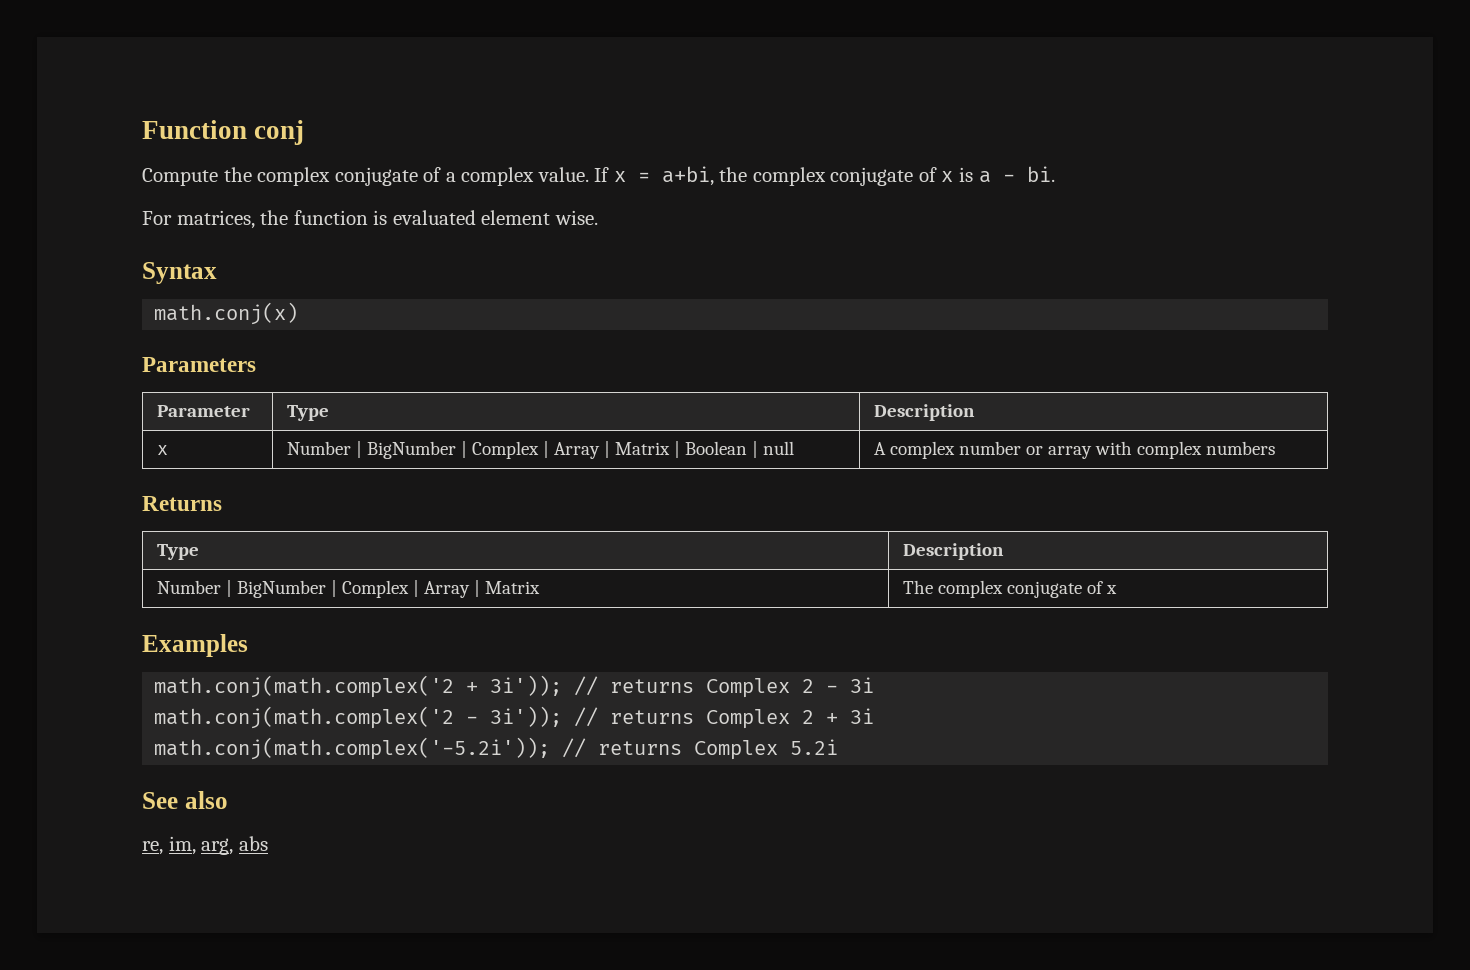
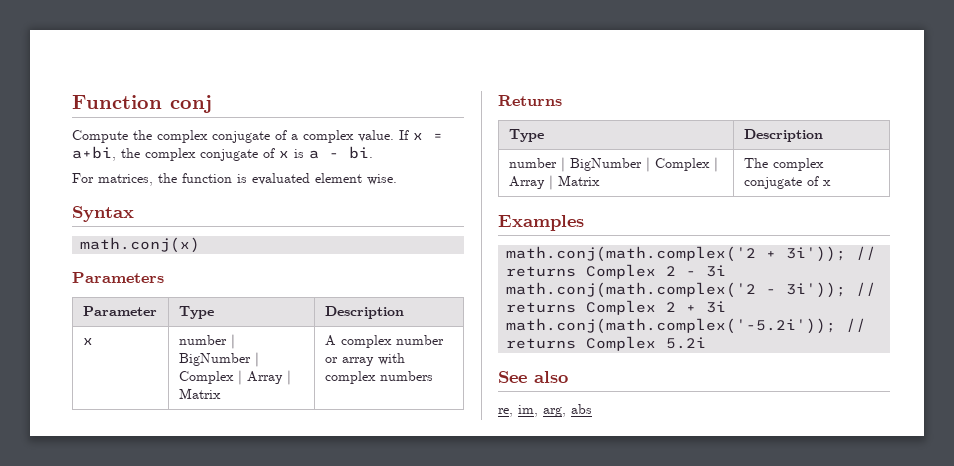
[286,441,794,459] Number | BigNumber | Complex | Array | Matrix | Boolean | null -> [178,334,235,349] [178,352,259,367] [178,370,291,385] [178,388,221,399] number | BigNumber | Complex | Array | Matrix
[156,580,221,594] Number -> [508,158,557,168] number

